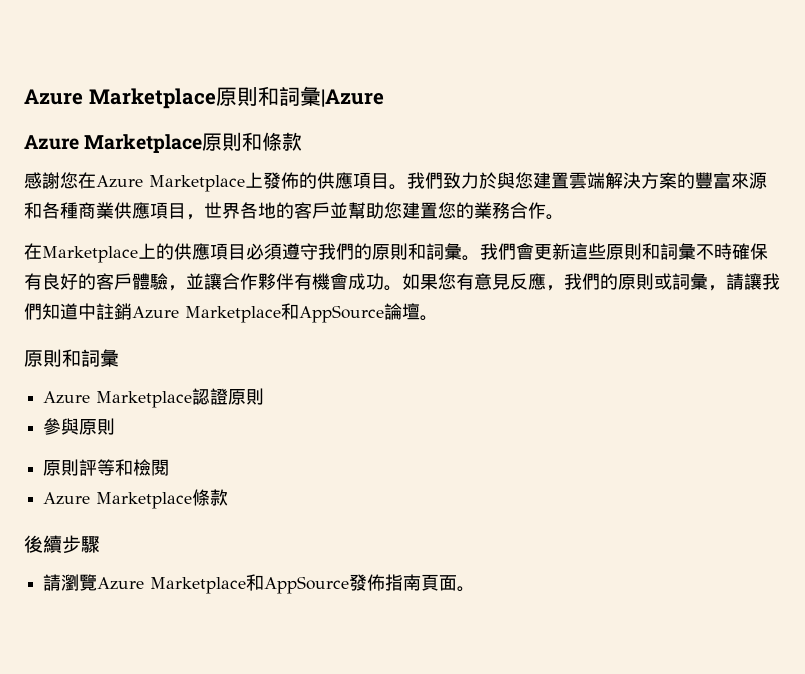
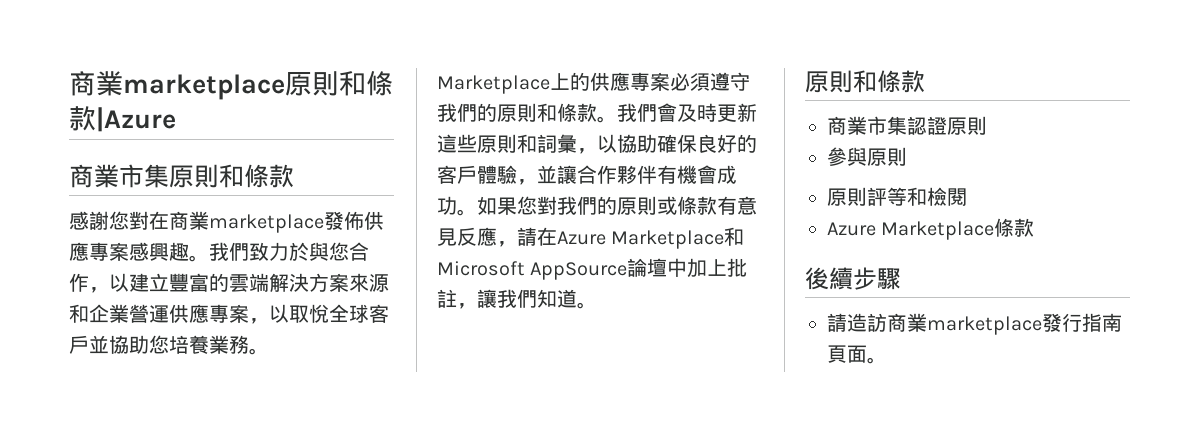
[24,86,321,109] Azure Marketplace原則和詞彙 -> [69,71,393,100] [69,106,96,131] 商業marketplace原則和條款
[24,134,203,153] Azure Marketplace -> [69,164,169,188] 商業市集
[78,172,767,192] [24,202,564,220] [24,243,42,260] 在Azure Marketplace上發佈的供應項目。我們致力於與您建置雲端解決方案的豐富來源和各種商業供應項目，世界各地的客戶並幫助您建置您的業務合作。 // 在 -> [129,211,384,233] [69,242,369,262] [69,273,389,293] [69,304,389,324] [69,335,269,355] 對在商業marketplace發佈供應專案感興趣。我們致力於與您合作，以建立豐富的雲端解決方案來源和企業營運供應專案，以取悅全球客戶並協助您培養業務。 //
[210,243,246,260] 項目 -> [630,72,670,91] 專案
[426,243,462,260] 詞彙 -> [557,103,597,122] 條款
(534, 251) none -> [677,103,717,122] 及時
[696,243,768,260] [24,273,42,290] 不時確保有 -> [577,134,697,154] ，以協助確保
[456,273,780,291] [24,303,420,323] 有意見反應，我們的原則或詞彙，請讓我們知道中註銷Azure Marketplace和AppSource論壇 -> [537,196,757,215] [437,227,745,249] [437,258,748,280] [437,289,577,309] 對我們的原則或條款有意見反應，請在Azure Marketplace和Microsoft AppSource論壇中加上批註，讓我們知道
[81,349,119,367] [43,391,193,408] 詞彙 // Azure Marketplace -> [877,70,925,93] [827,116,907,135] 條款 // 商業市集
[61,574,386,594] 瀏覽Azure Marketplace和AppSource發佈 -> [847,313,1082,335] 造訪商業marketplace發行

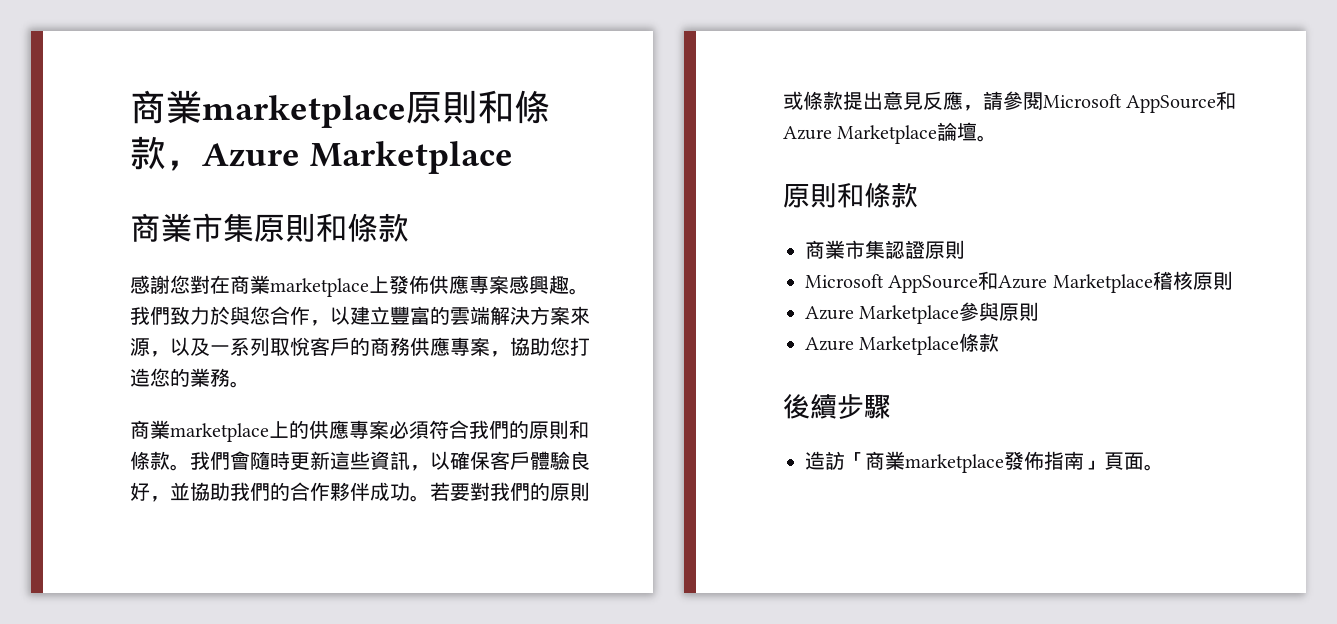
[96,107,176,132] |Azure -> [166,141,513,174] ，Azure Marketplace
(324, 223) none -> [369,276,389,293] 上
[69,304,389,324] [69,335,209,354] 和企業營運供應專案，以取悅全球客戶並協助您培養 -> [150,337,590,357] [130,368,190,387] ，以及一系列取悅客戶的商務供應專案，協助您打造您的
[437,75,550,94] Marketplace -> [130,420,269,442] 商業marketplace
[710,72,750,91] 遵守 -> [429,420,469,439] 符合
[677,104,697,122] 及 -> [250,451,270,470] 隨
[477,134,757,154] [437,165,737,185] [437,196,537,216] 原則和詞彙，以協助確保良好的客戶體驗，並讓合作夥伴有機會成功。如果您 -> [370,451,590,471] [130,482,470,502] 資訊，以確保客戶體驗良好，並協助我們的合作夥伴成功。若要
[717,196,737,215] 有 -> [843,91,883,110] 提出
[537,227,745,249] [437,258,748,280] [437,289,577,309] 在Azure Marketplace和Microsoft AppSource論壇中加上批註，讓我們知道 -> [1003,91,1237,113] [783,122,978,144] 參閱Microsoft AppSource和Azure Marketplace論壇
(987, 125) none -> [805,271,1233,293] [805,305,960,324] Microsoft AppSource和Azure Marketplace稽核原則 // Azure Marketplace
[827,187,967,206] // 原則評等和檢閱 -> (1040, 311) none
[827,313,1122,335] 請造訪商業marketplace發行指南 -> [805,451,1104,473] 造訪「商業marketplace發佈指南」

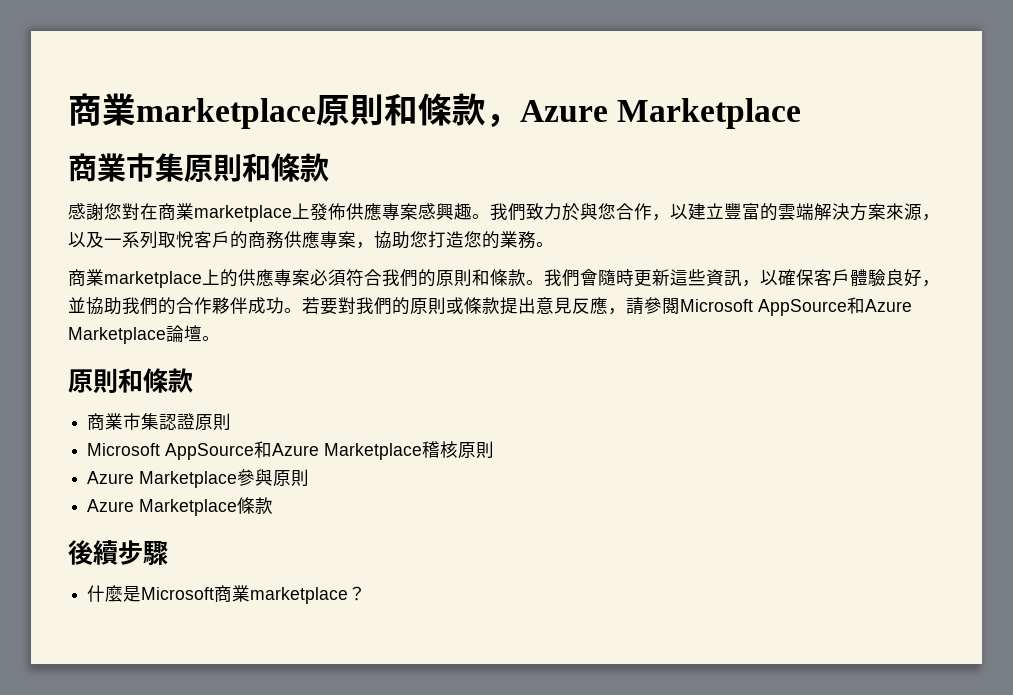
[805,451,1164,473] 造訪「商業marketplace發佈指南」頁面。 -> [87,585,367,604] 什麼是Microsoft商業marketplace？

